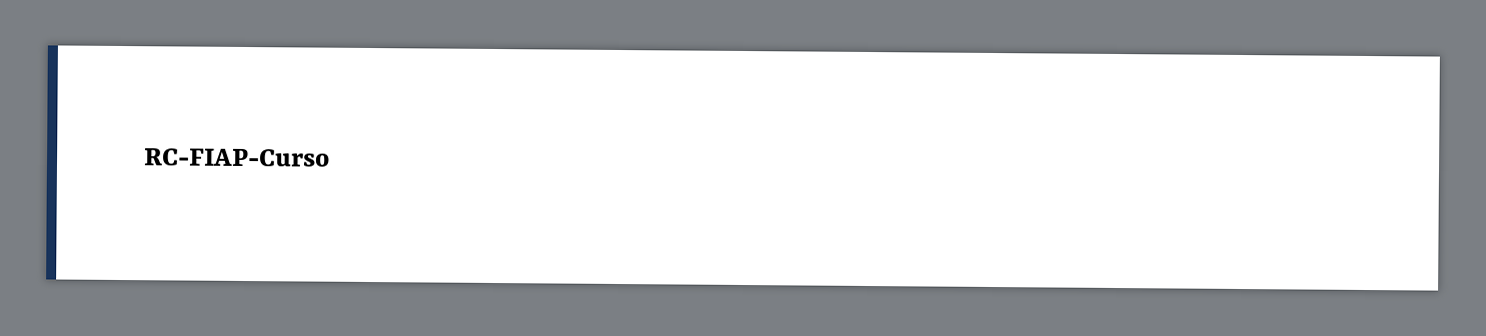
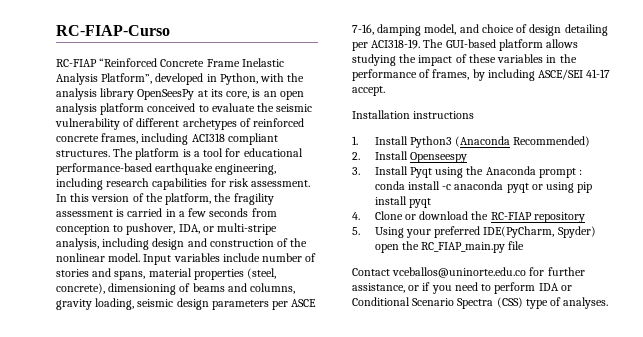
(330, 157) none -> [56,58,284,67] [56,73,305,85] [56,88,304,100] [56,103,313,115] [55,118,305,130] [56,133,278,145] [56,148,303,160] [56,163,277,175] [56,178,311,190] [56,193,274,205] [56,208,277,217] [56,223,278,235] [56,238,308,250] [56,253,317,265] [56,268,277,280] [56,283,296,295] [56,298,317,310] [352,24,608,36] [352,39,579,51] [352,54,577,66] [352,69,611,81] [352,86,385,96] [352,110,475,119] [352,136,591,148] [352,151,467,163] [352,166,583,178] [374,181,593,193] [374,196,431,208] [352,211,585,223] [352,226,596,238] [374,241,525,253] [352,267,585,278] [352,282,572,294] [352,297,609,309] // RC-FIAP “Reinforced Concrete Frame Inelastic Analysis Platform”, developed in Python, with the analysis library OpenSeesPy at its core, is an open analysis platform conceived to evaluate the seismic vulnerability of different archetypes of reinforced concrete frames, including ACI318 compliant structures. The platform is a tool for educational performance-based earthquake engineering, including research capabilities for risk assessment. In this version of the platform, the fragility assessment is carried in a few seconds from conception to pushover, IDA, or multi-stripe analysis, including design and construction of the nonlinear model. Input variables include number of stories and spans, material properties (steel, concrete), dimensioning of beams and columns, gravity loading, seismic design parameters per ASCE 7-16, damping model, and choice of design detailing per ACI318-19. The GUI-based platform allows studying the impact of these variables in the performance of frames, by including ASCE/SEI 41-17 accept. // Installation instructions // 1. Install Python3 (Anaconda Recommended) // 2. Install Openseespy // 3. Install Pyqt using the Anaconda prompt : conda install -c anaconda pyqt or using pip install pyqt // 4. Clone or download the RC-FIAP repository // 5. Using your preferred IDE(PyCharm, Spyder) open the RC_FIAP_main.py file // Contact vceballos@uninorte.edu.co for further assistance, or if you need to perform IDA or Conditional Scenario Spectra (CSS) type of analyses.

